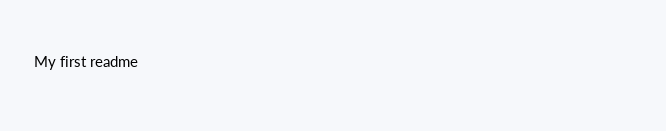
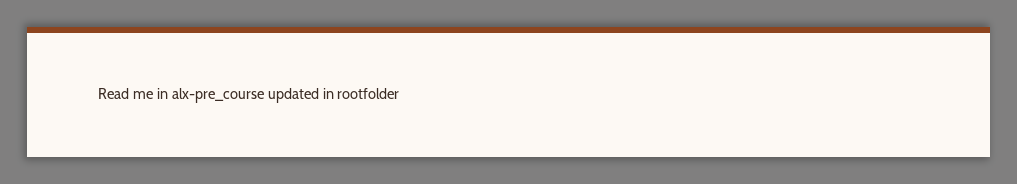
[34,56,138,70] My first readme -> [98,88,400,103] Read me in alx-pre_course updated in rootfolder

